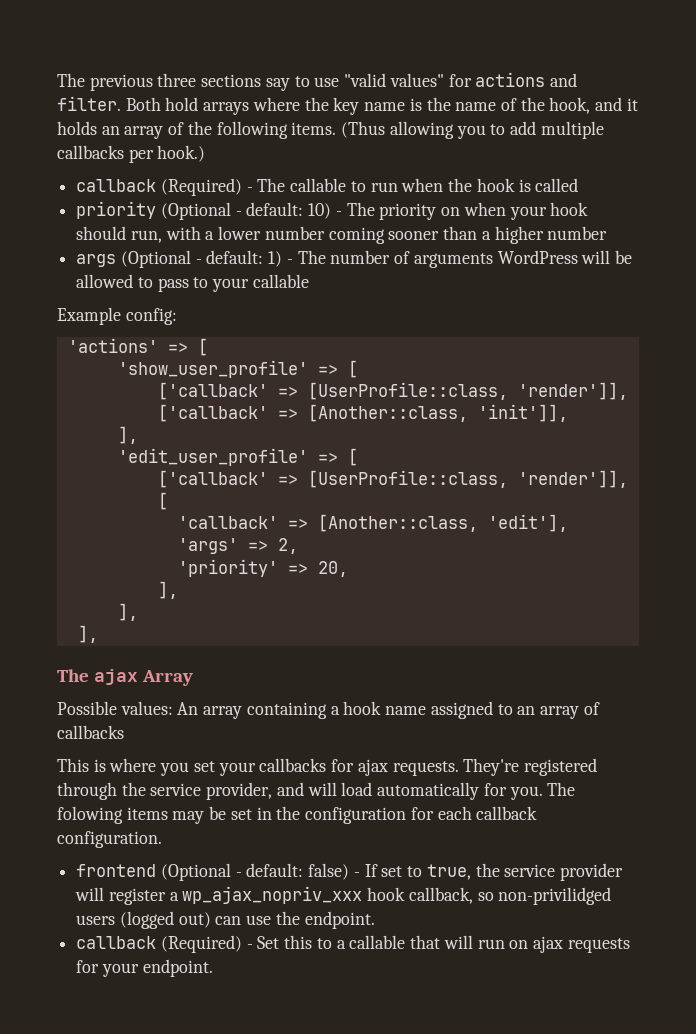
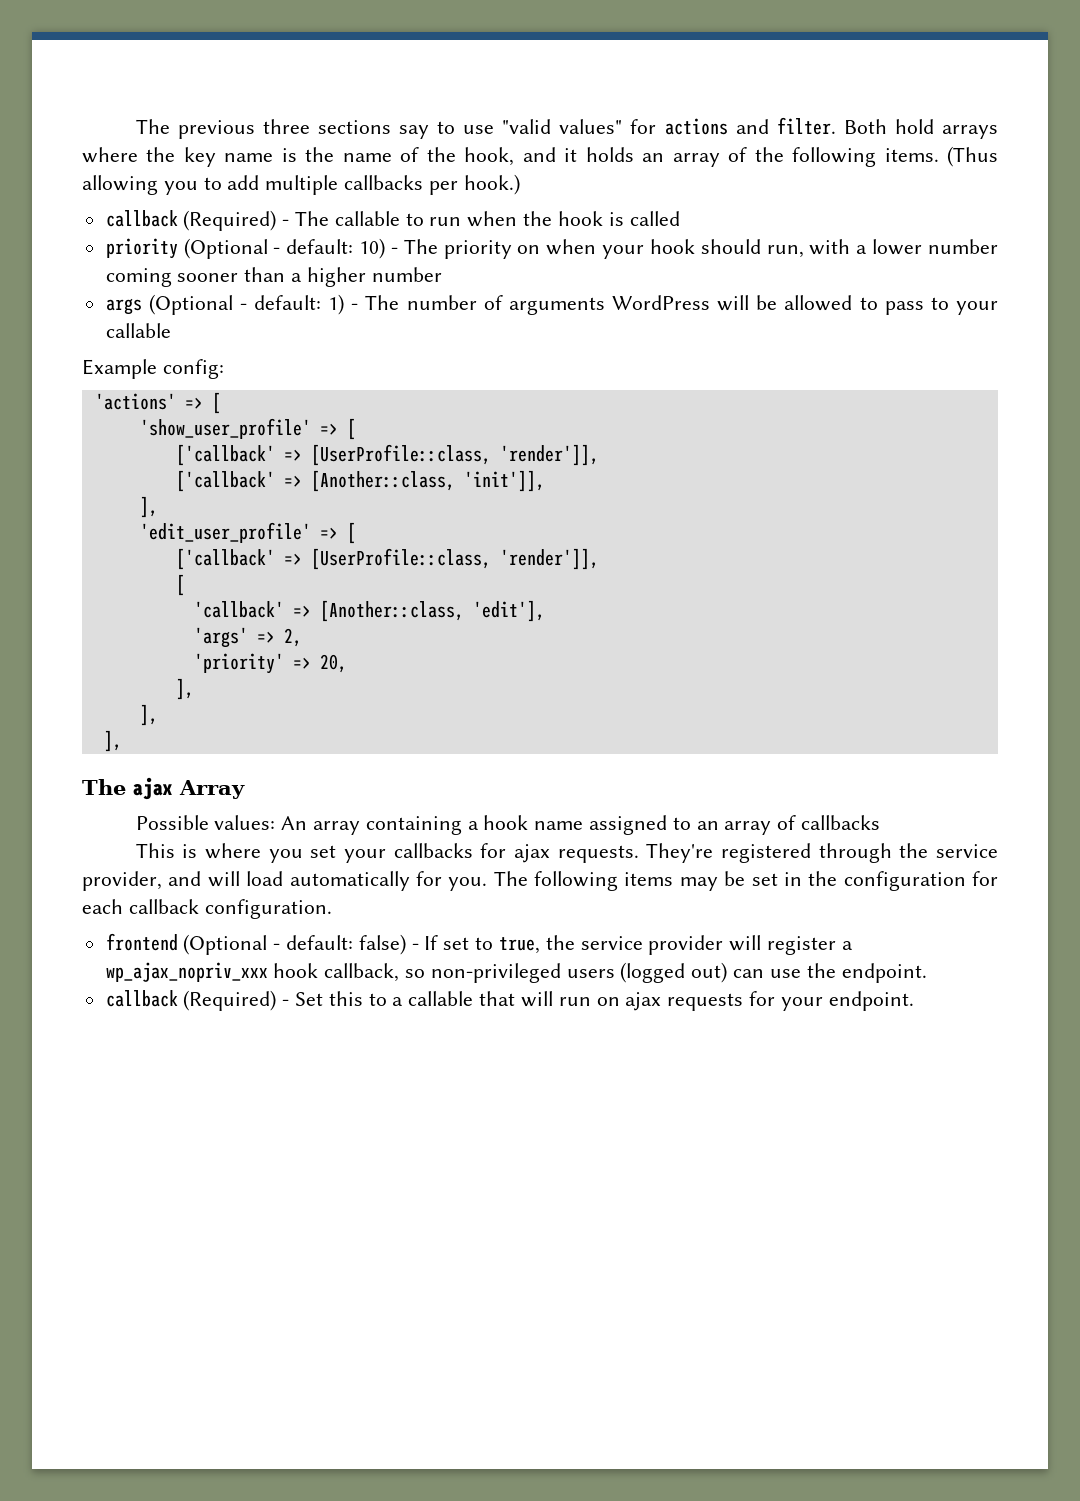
[57,806,123,824] folowing -> [534,871,618,891] following
[498,887,612,905] non-privilidged -> [430,963,561,983] non-privileged

